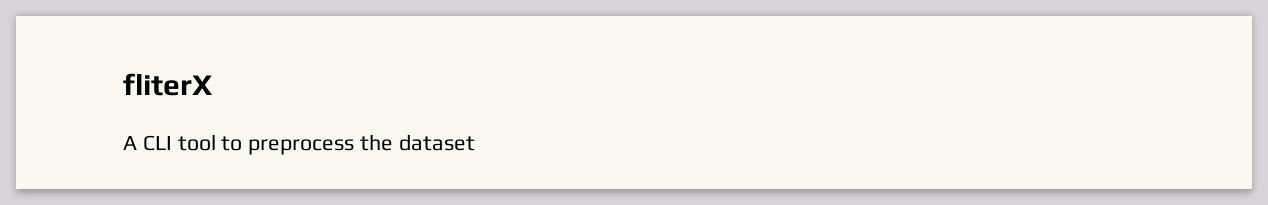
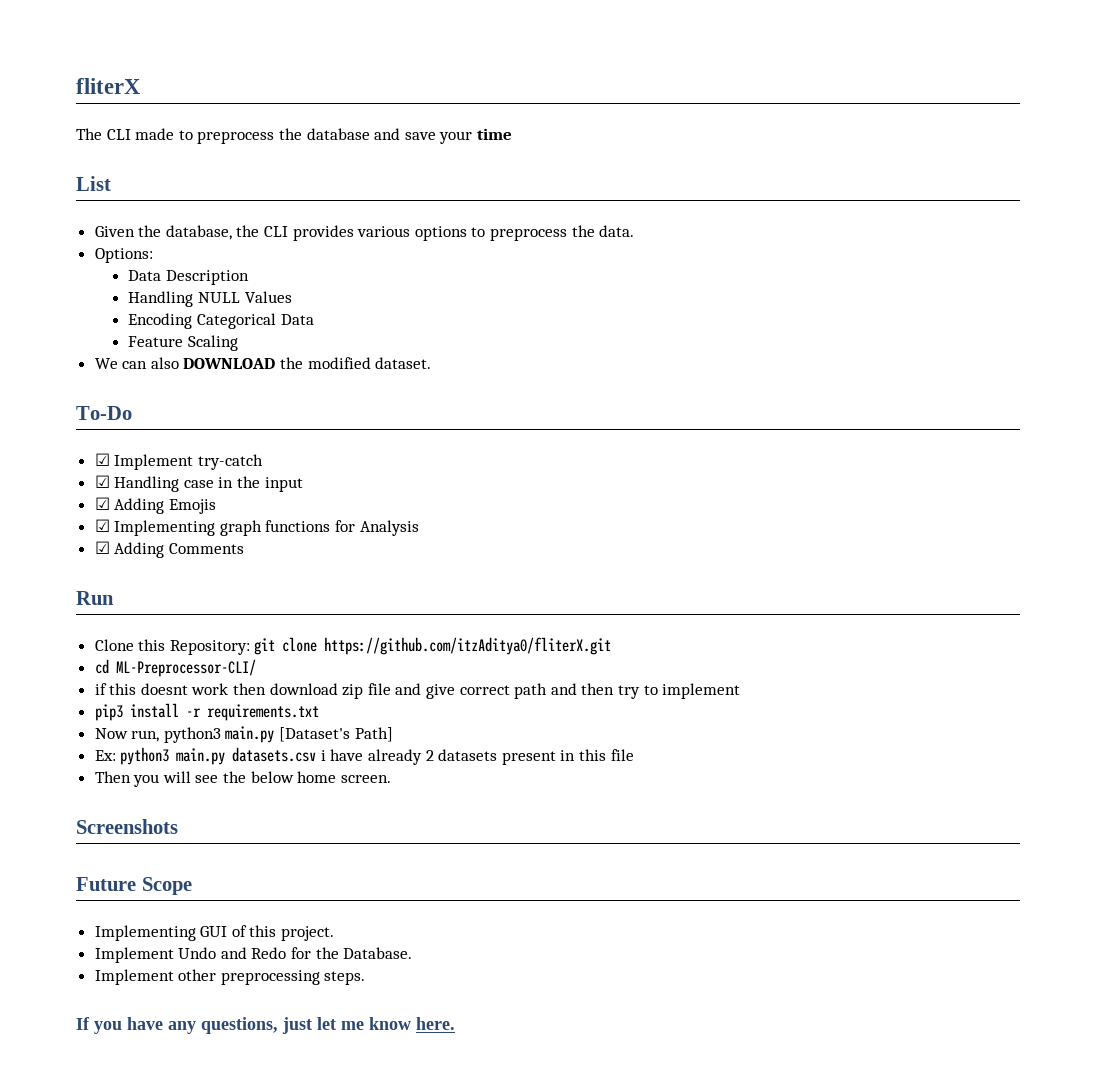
[123,134,475,155] A CLI tool to preprocess the dataset -> [76,128,512,144] [76,176,111,191] [94,225,635,241] [94,248,153,263] [128,270,250,285] [128,291,292,307] [128,313,314,329] [128,335,239,351] [94,357,432,369] [76,406,132,420] [94,453,263,470] [94,475,303,492] [94,497,216,514] [94,519,419,536] [94,541,244,558] [76,591,114,605] [94,637,612,655] [94,659,256,677] [94,683,741,699] [94,703,319,721] [94,726,393,743] [94,747,634,765] [94,771,391,787] [76,819,178,834] [76,877,192,895] [94,925,335,941] [94,947,413,963] [94,969,366,985] [76,1017,455,1034] The CLI made to preprocess the database and save your time // List // Given the database, the CLI provides various options to preprocess the data. // Options: // Data Description // Handling NULL Values // Encoding Categorical Data // Feature Scaling // We can also DOWNLOAD the modified dataset. // To-Do // ☑ Implement try-catch // ☑ Handling case in the input // ☑ Adding Emojis // ☑ Implementing graph functions for Analysis // ☑ Adding Comments // Run // Clone this Repository: git clone https://github.com/itzAditya0/fliterX.git // cd ML-Preprocessor-CLI/ // if this doesnt work then download zip file and give correct path and then try to implement // pip3 install -r requirements.txt // Now run, python3 main.py [Dataset's Path] // Ex: python3 main.py datasets.csv i have already 2 datasets present in this file // Then you will see the below home screen. // Screenshots // Future Scope // Implementing GUI of this project. // Implement Undo and Redo for the Database. // Implement other preprocessing steps. // If you have any questions, just let me know here.

